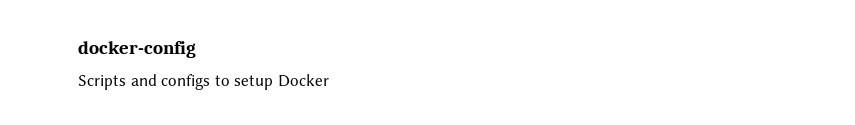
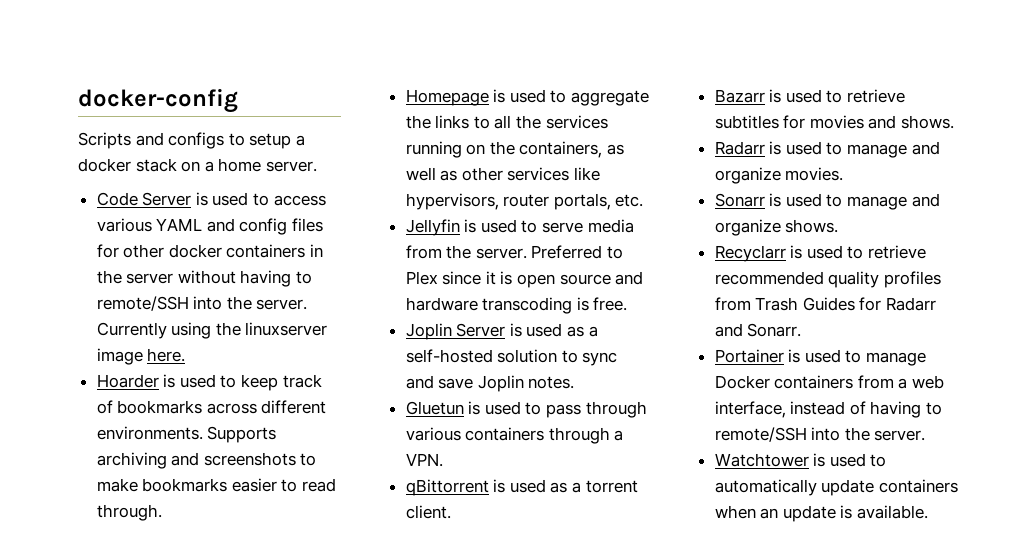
[277,74,329,87] Docker -> [295,135,305,146] [78,158,317,172] [96,192,326,206] [96,218,324,235] [96,244,324,258] [96,270,313,287] [96,296,308,311] [96,322,328,339] [96,348,186,365] [96,374,322,391] [96,400,327,414] [96,426,277,443] [96,452,317,469] [96,478,337,492] [96,504,162,521] [405,89,650,106] [405,115,608,129] [405,141,625,158] [405,167,601,181] [405,193,644,210] [405,219,634,236] [405,245,624,259] [405,271,644,288] [405,297,628,314] [405,323,598,340] [405,349,618,366] [405,375,575,392] [405,401,647,418] [405,427,624,444] [405,453,443,467] [405,479,638,496] [405,505,451,519] [714,89,906,103] [714,115,955,129] [714,141,940,158] [714,167,844,184] [714,193,940,210] [714,219,839,236] [714,245,927,262] [714,271,941,288] [714,297,937,311] [714,323,802,337] [714,349,927,366] [714,375,945,389] [714,401,943,418] [714,427,926,442] [714,453,887,467] [714,479,958,496] [714,505,929,522] a docker stack on a home server. // Code Server is used to access various YAML and config files for other docker containers in the server without having to remote/SSH into the server. Currently using the linuxserver image here. // Hoarder is used to keep track of bookmarks across different environments. Supports archiving and screenshots to make bookmarks easier to read through. // Homepage is used to aggregate the links to all the services running on the containers, as well as other services like hypervisors, router portals, etc. // Jellyfin is used to serve media from the server. Preferred to Plex since it is open source and hardware transcoding is free. // Joplin Server is used as a self-hosted solution to sync and save Joplin notes. // Gluetun is used to pass through various containers through a VPN. // qBittorrent is used as a torrent client. // Bazarr is used to retrieve subtitles for movies and shows. // Radarr is used to manage and organize movies. // Sonarr is used to manage and organize shows. // Recyclarr is used to retrieve recommended quality profiles from Trash Guides for Radarr and Sonarr. // Portainer is used to manage Docker containers from a web interface, instead of having to remote/SSH into the server. // Watchtower is used to automatically update containers when an update is available.

